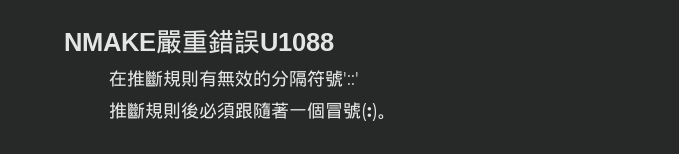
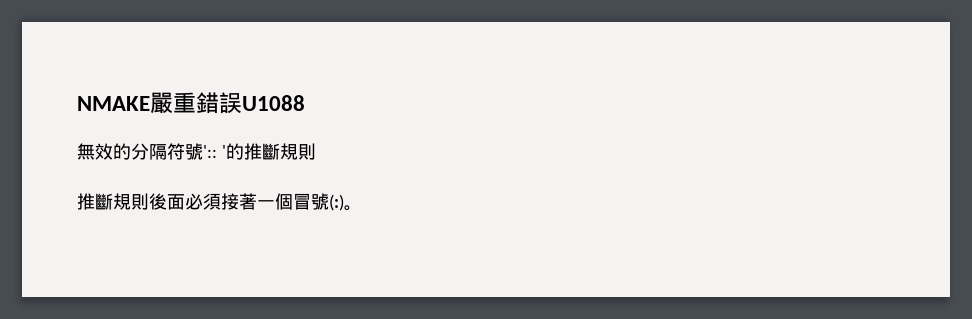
[108,70,217,87] 在推斷規則有 -> (305, 103) none
[342,72,359,85] '::' -> [203,143,316,160] ':: '的推斷規則
[198,102,271,119] 必須跟隨 -> [167,193,239,210] 面必須接

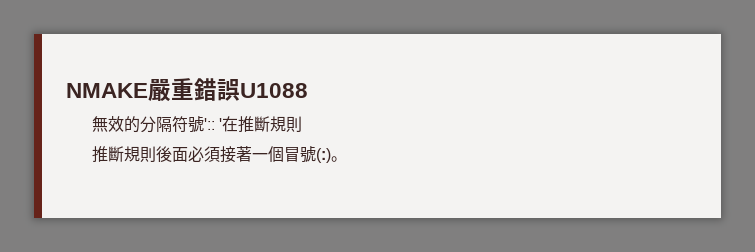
[225,143,244,160] 的 -> [222,116,239,132] 在

